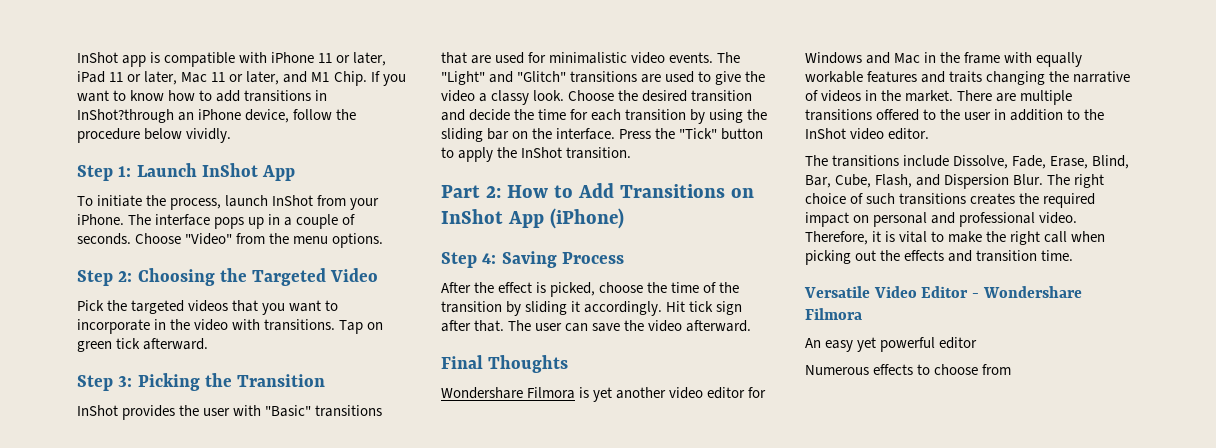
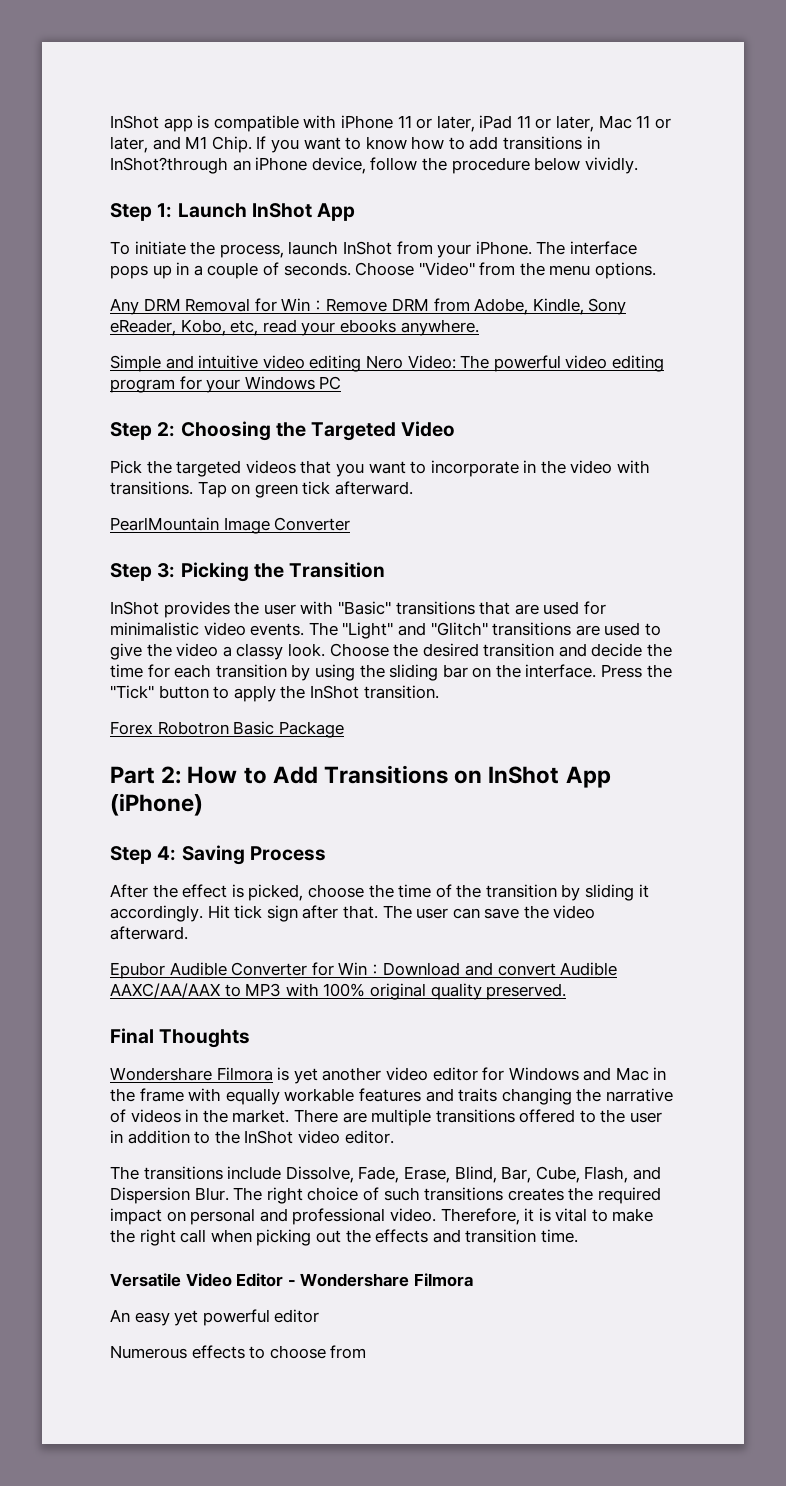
(384, 240) none -> [110,298,627,315] [110,319,479,336] [110,355,664,372] [110,376,342,393] // Any DRM Removal for Win：Remove DRM from Adobe, Kindle, Sony eReader, Kobo, etc, read your ebooks anywhere. // Simple and intuitive video editing Nero Video: The powerful video editing program for your Windows PC
(209, 344) none -> [110,517,351,534] // PearlMountain Image Converter
(632, 153) none -> [110,721,344,738] // Forex Robotron Basic Package
(752, 326) none -> [110,962,618,979] [110,983,567,1000] // Epubor Audible Converter for Win：Download and convert Audible AAXC/AA/AAX to MP3 with 100% original quality preserved.

